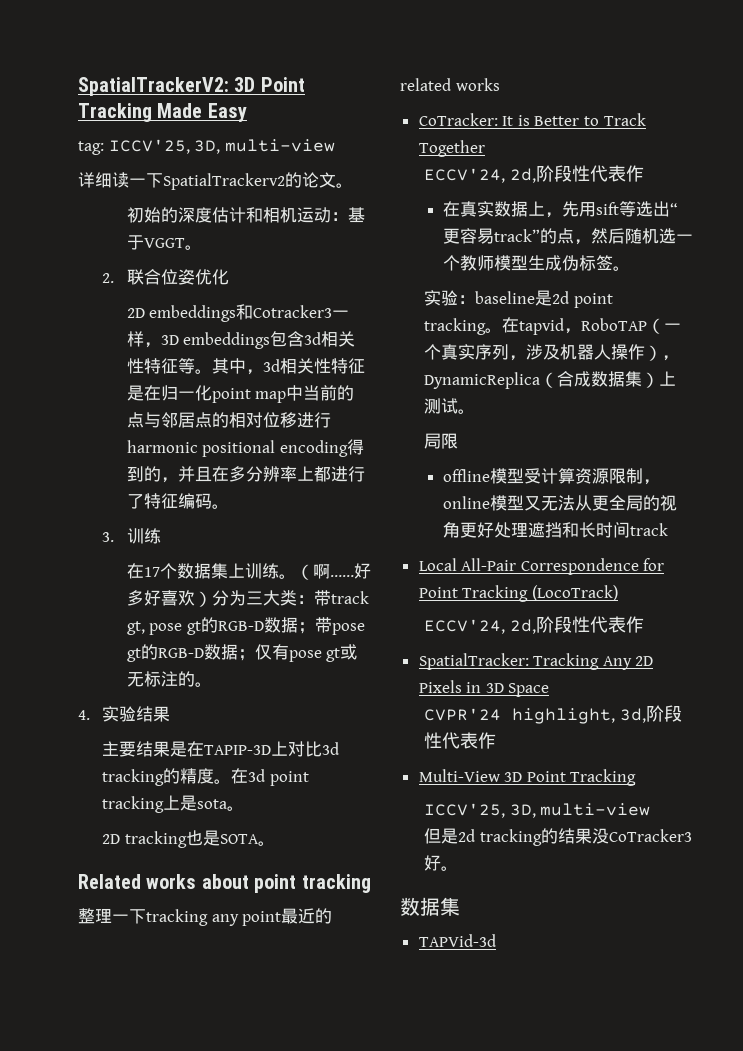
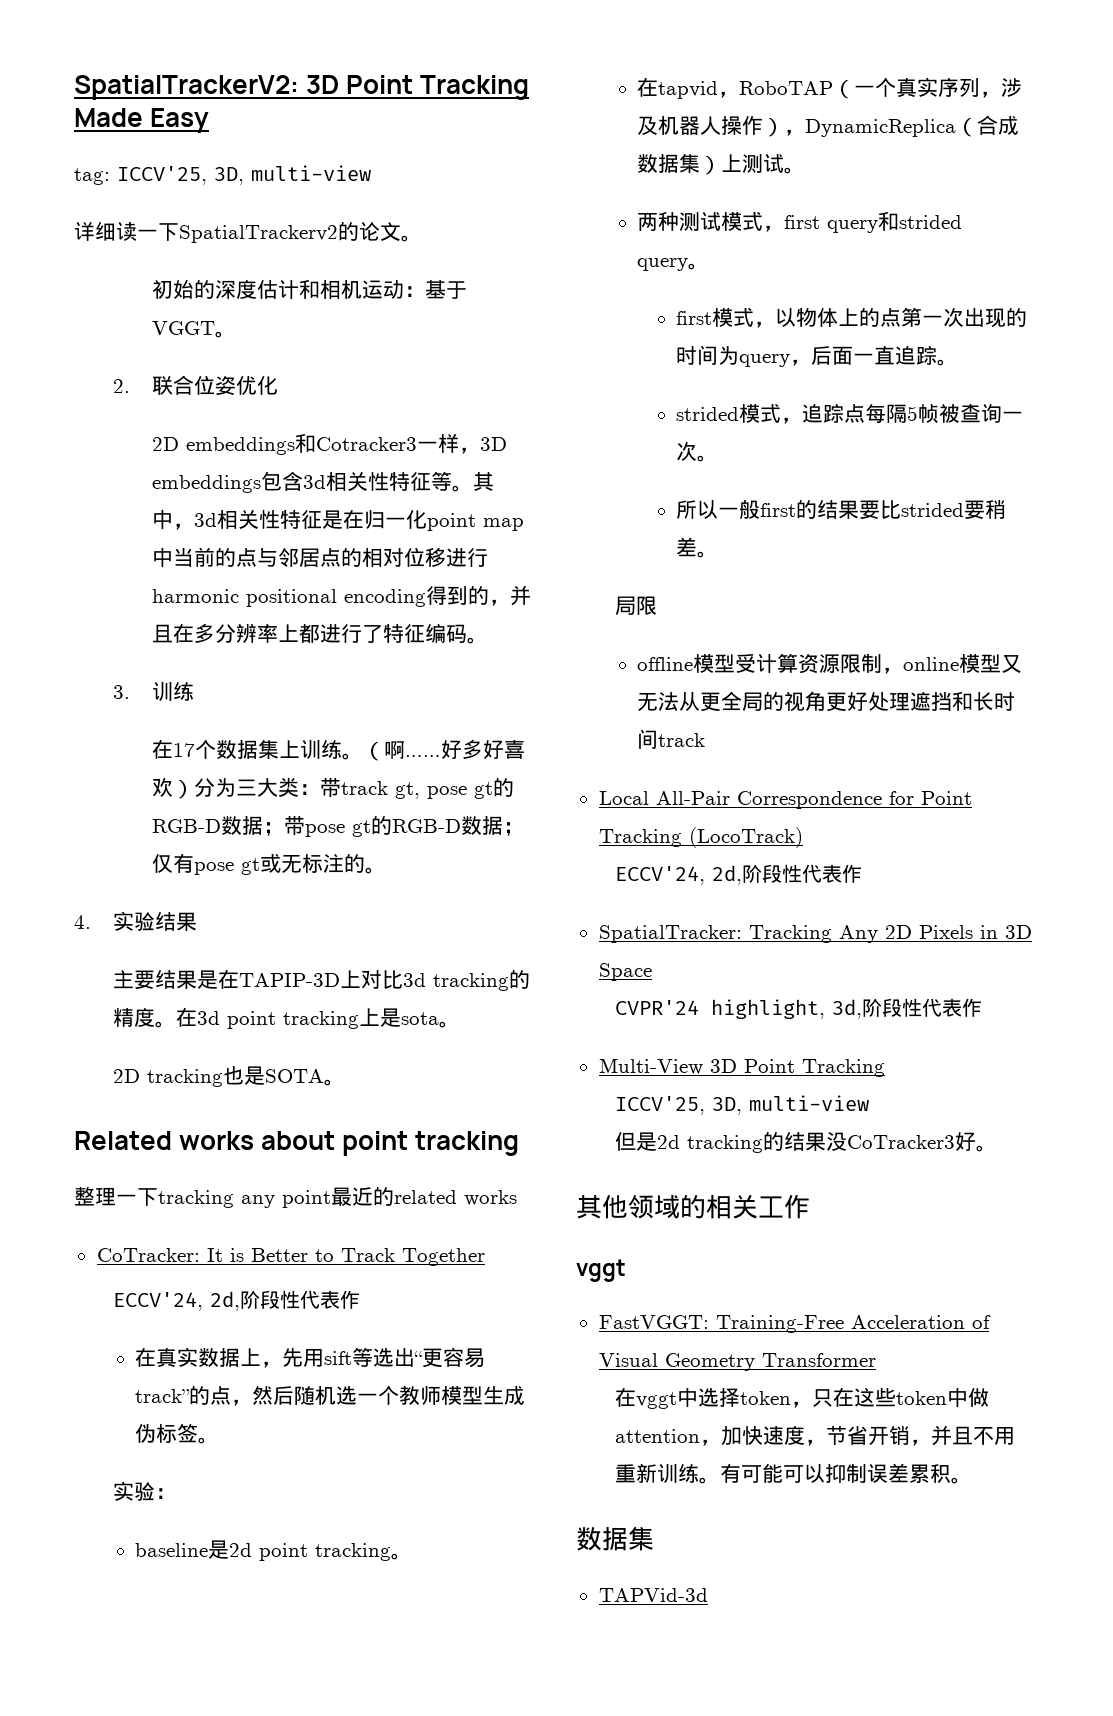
(476, 299) none -> (176, 1493) //
(503, 330) none -> (413, 1556) //
(476, 411) none -> [637,211,963,233] [637,258,710,271] [676,307,1028,328] [676,345,959,367] [676,403,1024,424] [676,441,719,462] [676,499,1007,519] [676,537,719,558] // 两种测试模式，first query和strided query。 // first模式，以物体上的点第一次出现的时间为query，后面一直追踪。 // strided模式，追踪点每隔5帧被查询一次。 // 所以一般first的结果要比strided要稍差。
(459, 868) none -> [576,1194,810,1219] [576,1259,626,1282] [598,1315,991,1333] [598,1353,876,1371] [614,1387,989,1409] [614,1425,1015,1446] [614,1463,972,1484] // 其他领域的相关工作 // vggt // FastVGGT: Training-Free Acceleration of Visual Geometry Transformer // 在vggt中选择token，只在这些token中做attention，加快速度，节省开销，并且不用重新训练。有可能可以抑制误差累积。

